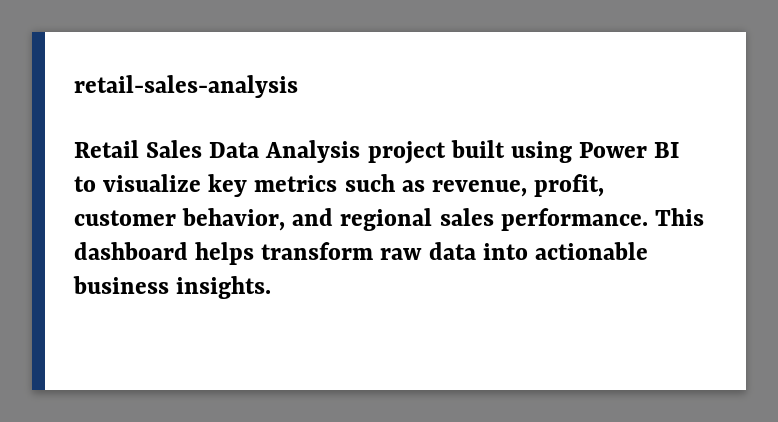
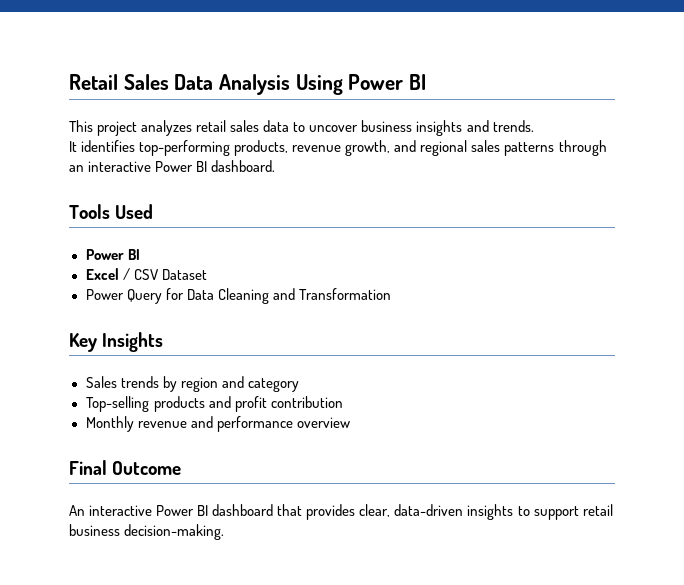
[74,75,298,98] retail-sales-analysis // -> (69, 82) none
[367,140,680,164] [74,174,605,197] [74,208,704,231] [74,242,648,265] [73,276,272,299] project built using Power BI to visualize key metrics such as revenue, profit, customer behavior, and regional sales performance. This dashboard helps transform raw data into actionable business insights. -> [295,74,427,95] [69,120,534,136] [69,140,607,156] [69,160,276,172] [69,204,154,219] [85,249,140,260] [85,268,207,280] [85,288,391,304] [69,332,164,352] [85,376,299,392] [85,396,343,412] [85,416,350,432] [69,460,182,475] [69,504,613,520] [69,524,225,540] Using Power BI // This project analyzes retail sales data to uncover business insights and trends. // It identifies top-performing products, revenue growth, and regional sales patterns through an interactive Power BI dashboard. // Tools Used // Power BI // Excel / CSV Dataset // Power Query for Data Cleaning and Transformation // Key Insights // Sales trends by region and category // Top-selling products and profit contribution // Monthly revenue and performance overview // Final Outcome // An interactive Power BI dashboard that provides clear, data-driven insights to support retail business decision-making.

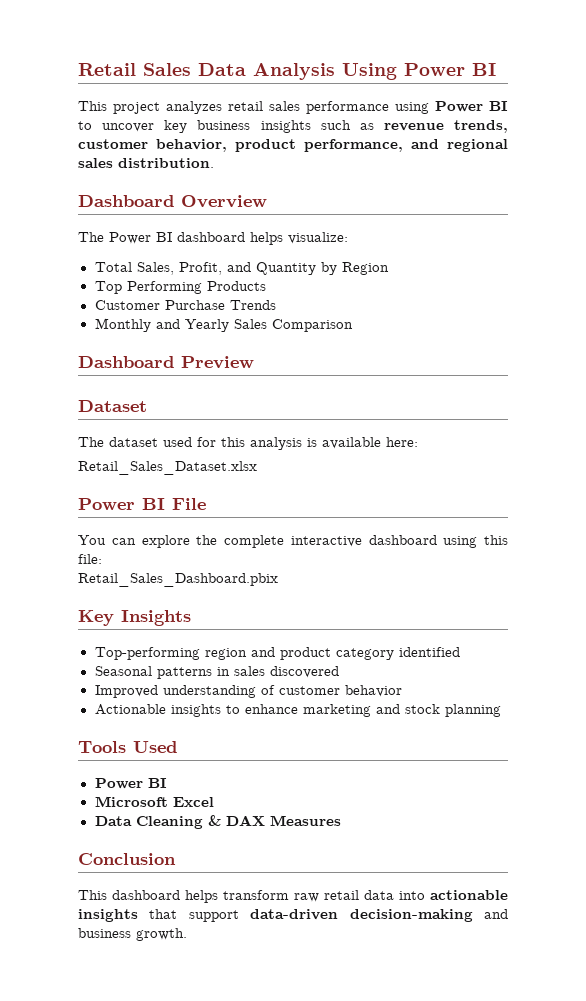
[263,120,290,132] data -> [306,101,508,114] performance using Power BI
(359, 128) none -> [164,120,188,133] key
[466,120,534,132] [69,140,607,156] [69,160,276,172] and trends. // It identifies top-performing products, revenue growth, and regional sales patterns through an interactive Power BI dashboard. -> [320,120,508,133] [78,139,508,152] [78,158,214,168] [78,195,267,208] [78,232,348,245] [94,262,389,275] [94,281,266,294] [94,300,276,310] [94,318,353,332] [78,356,254,369] [78,400,147,412] [78,437,418,450] [78,461,257,475] [78,498,206,510] [78,535,508,548] [78,554,102,564] [78,573,278,587] [78,610,191,626] [94,647,460,660] [94,666,339,679] [94,685,402,698] [94,704,501,717] such as revenue trends, customer behavior, product performance, and regional sales distribution. // Dashboard Overview // The Power BI dashboard helps visualize: // Total Sales, Profit, and Quantity by Region // Top Performing Products // Customer Purchase Trends // Monthly and Yearly Sales Comparison // Dashboard Preview // Dataset // The dataset used for this analysis is available here: // Retail_Sales_Dataset.xlsx // Power BI File // You can explore the complete interactive dashboard using this file: // Retail_Sales_Dashboard.pbix // Key Insights // Top-performing region and product category identified // Seasonal patterns in sales discovered // Improved understanding of customer behavior // Actionable insights to enhance marketing and stock planning
(140, 254) none -> [94,796,168,807] Microsoft
[122,268,207,280] [85,288,391,304] [69,332,164,352] [85,376,299,392] [85,396,343,412] [85,416,350,432] [69,460,182,475] [69,504,613,520] [69,524,225,540] / CSV Dataset // Power Query for Data Cleaning and Transformation // Key Insights // Sales trends by region and category // Top-selling products and profit contribution // Monthly revenue and performance overview // Final Outcome // An interactive Power BI dashboard that provides clear, data-driven insights to support retail business decision-making. -> [94,815,341,829] [78,853,176,865] [78,890,508,903] [78,909,508,922] [78,928,187,941] // Data Cleaning & DAX Measures // Conclusion // This dashboard helps transform raw retail data into actionable insights that support data-driven decision-making and business growth.

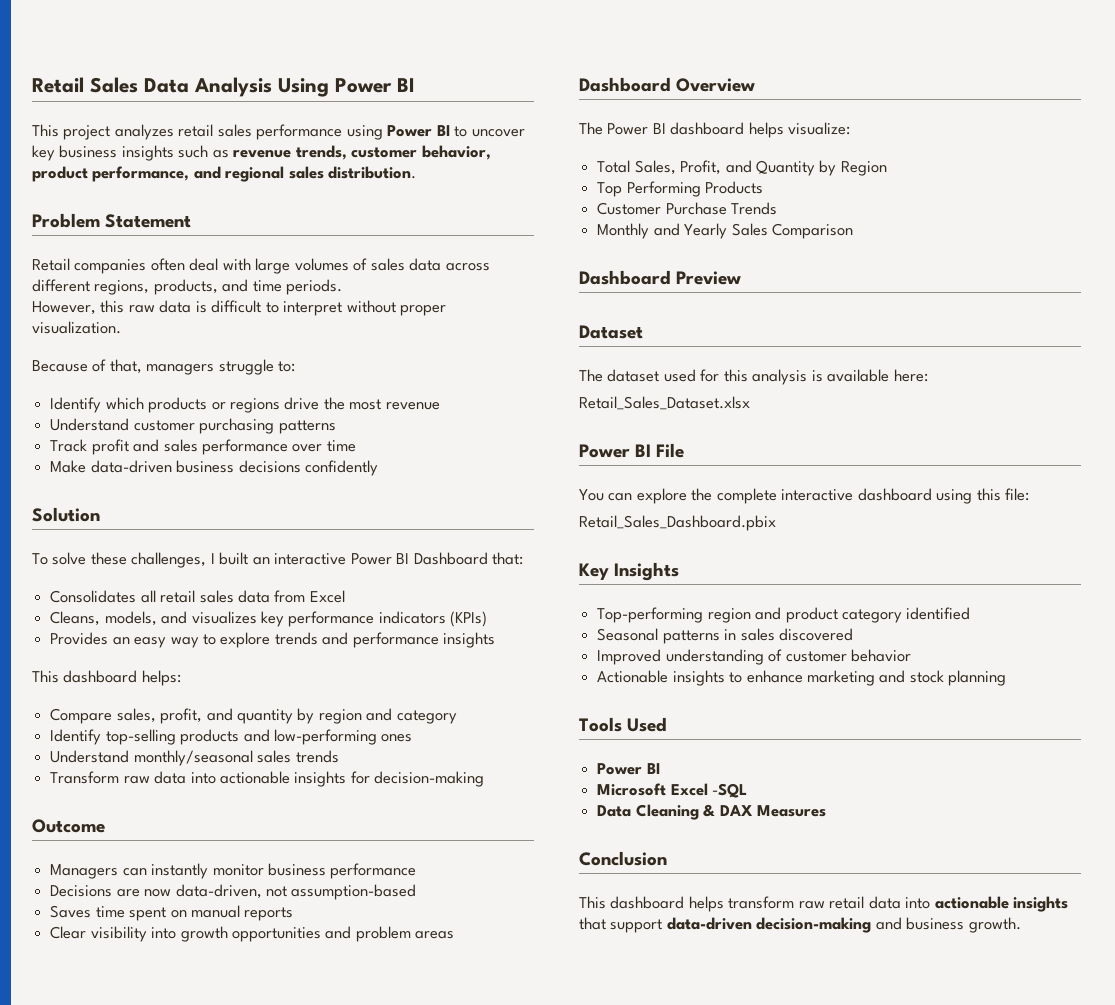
(214, 163) none -> [32,213,192,228] [32,258,490,274] [32,279,343,295] [32,300,447,316] [32,321,121,334] [32,359,296,375] [50,397,440,413] [50,418,336,434] [50,439,356,455] [50,460,378,476] [32,507,100,522] [32,552,524,568] [50,590,345,603] [50,611,488,627] [50,632,496,648] [32,670,181,686] [50,708,457,724] [50,729,413,745] [50,750,339,766] [50,771,485,787] [32,819,105,833] [50,863,417,879] [50,884,417,900] [50,905,294,921] [50,926,455,942] // Problem Statement // Retail companies often deal with large volumes of sales data across different regions, products, and time periods. // However, this raw data is difficult to interpret without proper visualization. // Because of that, managers struggle to: // Identify which products or regions drive the most revenue // Understand customer purchasing patterns // Track profit and sales performance over time // Make data-driven business decisions confidently // Solution // To solve these challenges, I built an interactive Power BI Dashboard that: // Consolidates all retail sales data from Excel // Cleans, models, and visualizes key performance indicators (KPIs) // Provides an easy way to explore trends and performance insights // This dashboard helps: // Compare sales, profit, and quantity by region and category // Identify top-selling products and low-performing ones // Understand monthly/seasonal sales trends // Transform raw data into actionable insights for decision-making // Outcome // Managers can instantly monitor business performance // Decisions are now data-driven, not assumption-based // Saves time spent on manual reports // Clear visibility into growth opportunities and problem areas
(214, 802) none -> [712,783,748,798] -SQL

